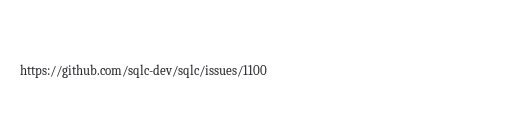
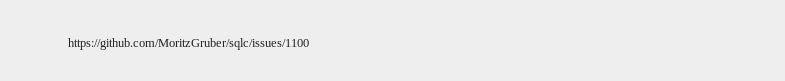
[20,64,267,78] https://github.com/sqlc-dev/sqlc/issues/1100 -> [68,38,309,50] https://github.com/MoritzGruber/sqlc/issues/1100

